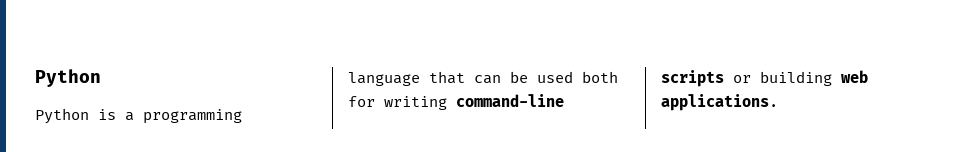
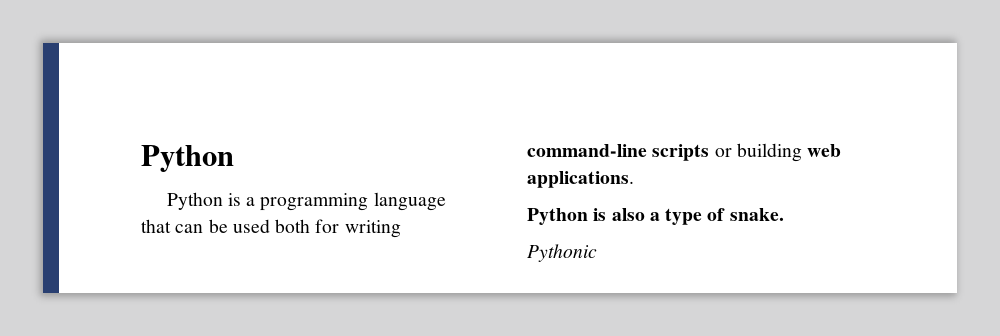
(778, 102) none -> [527,208,784,225] [527,244,597,262] // Python is also a type of snake. // Pythonic

